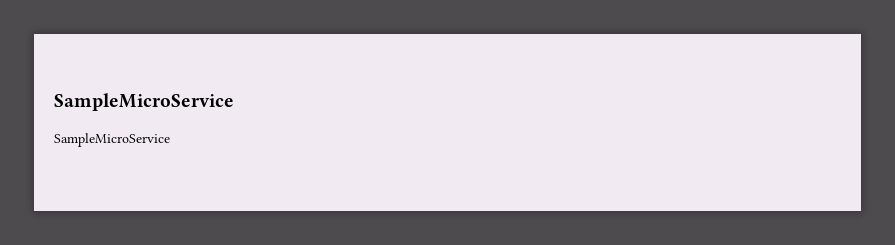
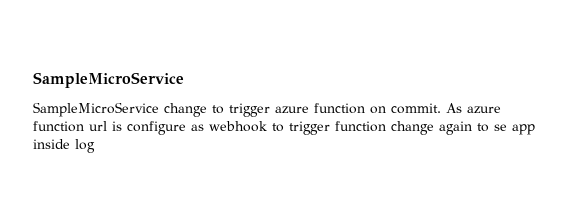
(170, 140) none -> [164,103,501,117] [33,121,535,135] [33,139,95,153] change to trigger azure function on commit. As azure function url is configure as webhook to trigger function change again to se app inside log

